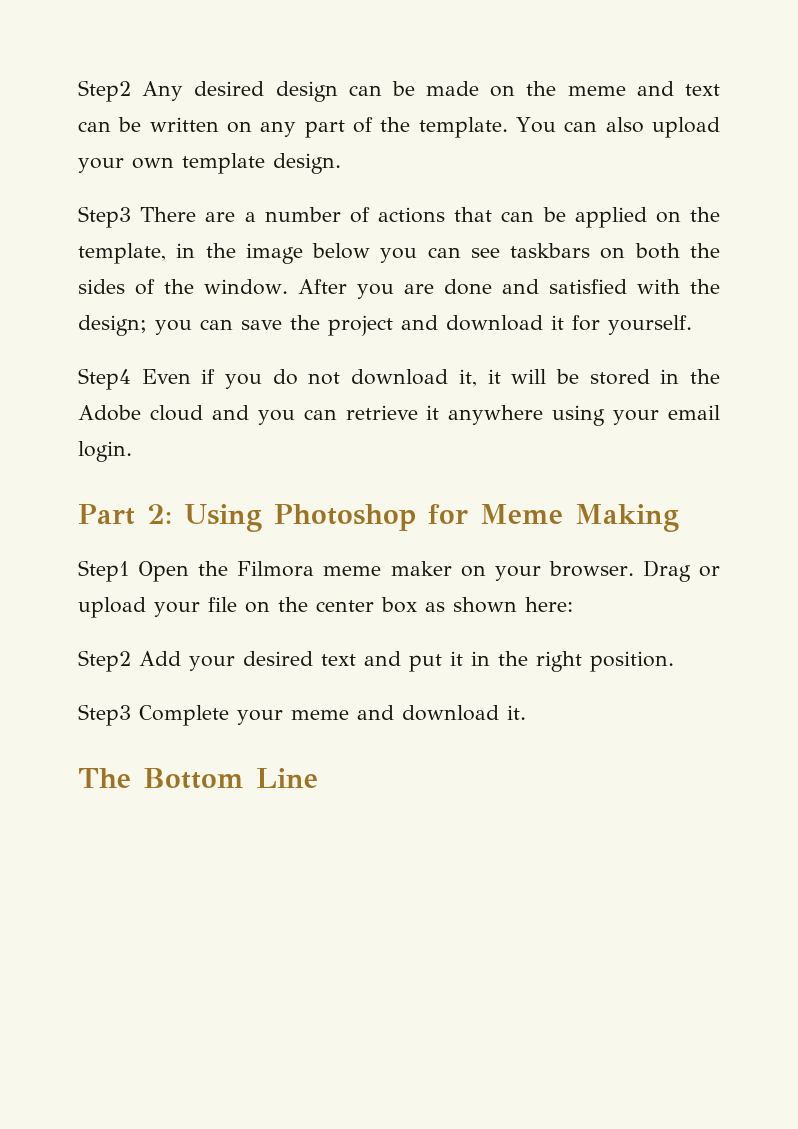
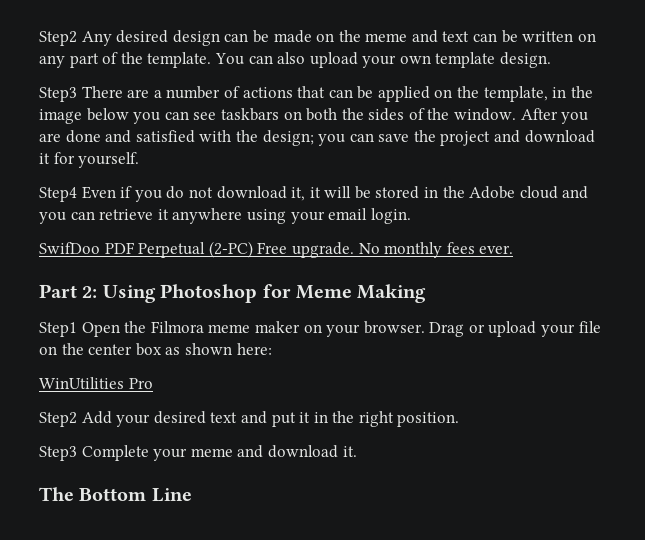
(132, 451) none -> [39,241,514,258] // SwifDoo PDF Perpetual (2-PC) Free upgrade. No monthly fees ever.
(573, 604) none -> [39,377,153,389] // WinUtilities Pro

